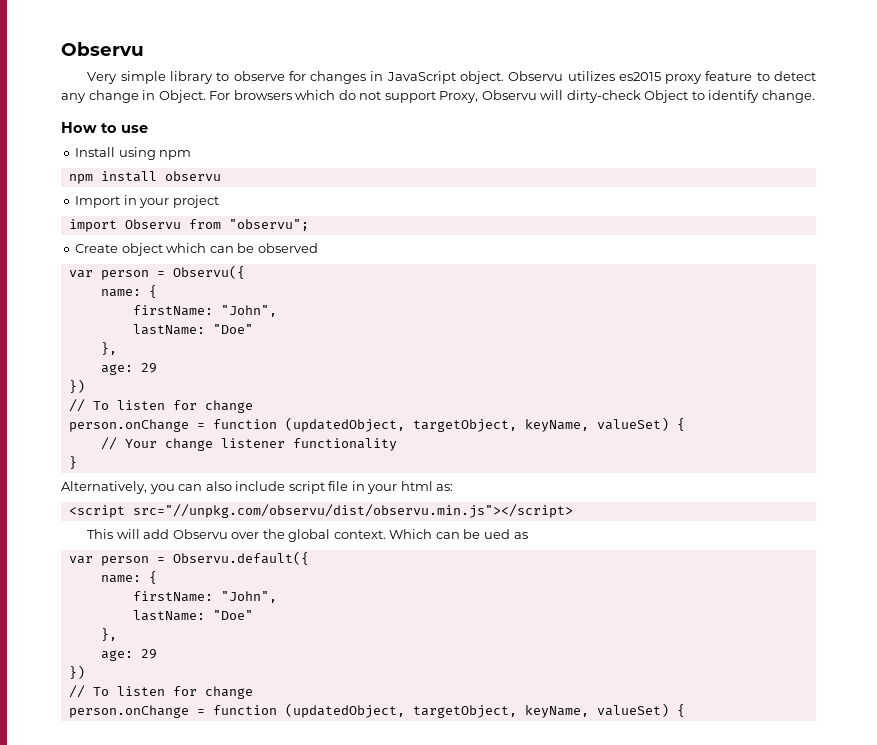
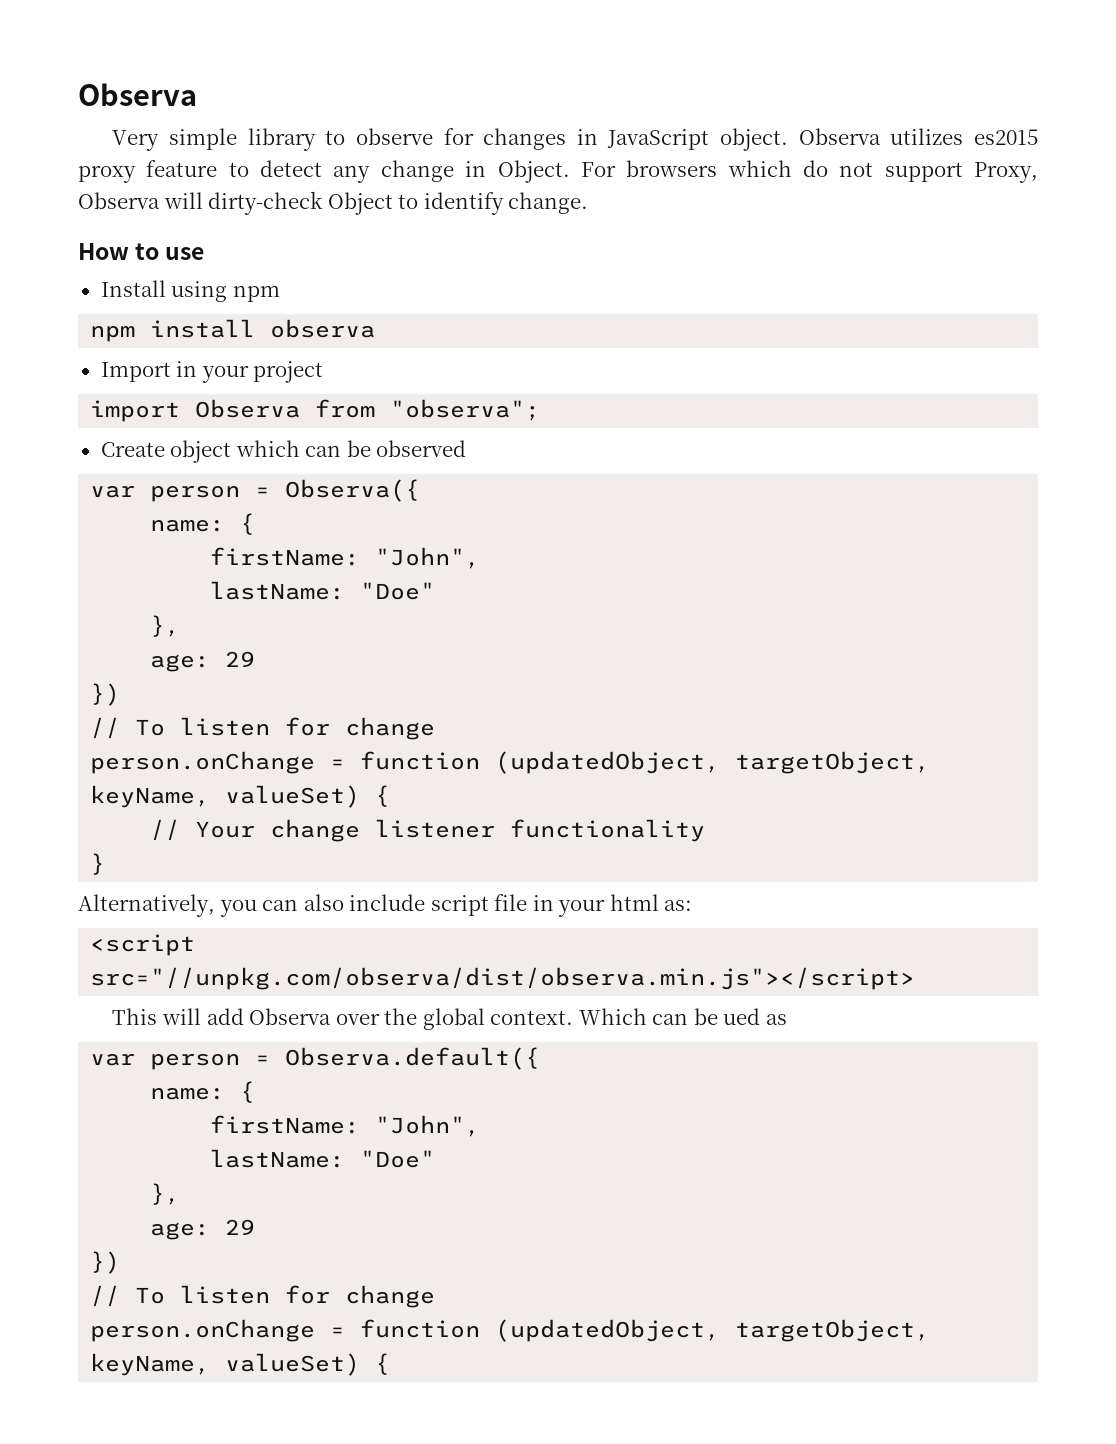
[61,42,144,56] Observu -> [78,83,197,106] Observa
[508,71,564,81] Observu -> [798,128,881,145] Observa
[481,90,537,100] Observu -> [78,192,160,209] Observa
[164,171,221,181] observu -> [270,319,376,338] observa
[124,219,309,231] Observu from "observu"; -> [195,399,541,421] Observa from "observa";
[172,265,245,279] Observu({ -> [285,479,421,502] Observa({
[132,504,573,518] src="//unpkg.com/observu/dist/observu.min.js"></script> -> [90,967,916,990] src="//unpkg.com/observa/dist/observa.min.js"></script>
[172,529,228,539] Observu -> [249,1008,332,1025] Observa
[172,551,309,565] Observu.default({ -> [285,1047,541,1070] Observa.default({

